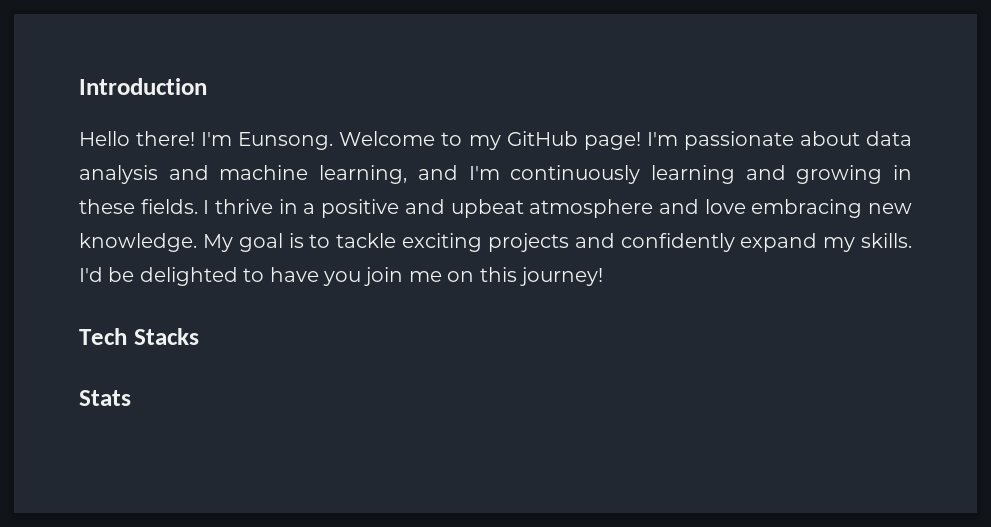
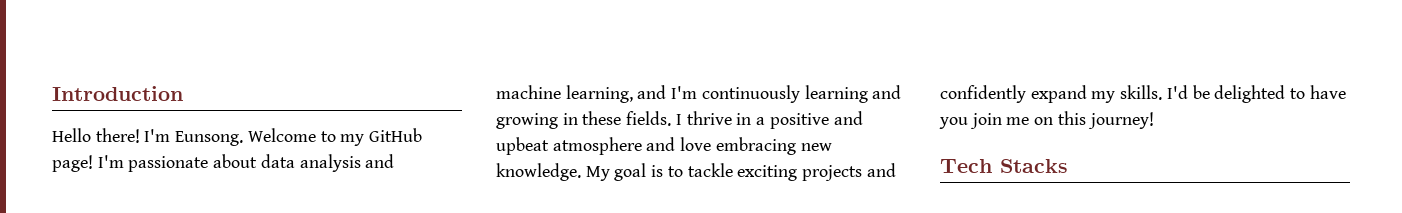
[79,390,131,406] // Stats -> (1068, 166) none

